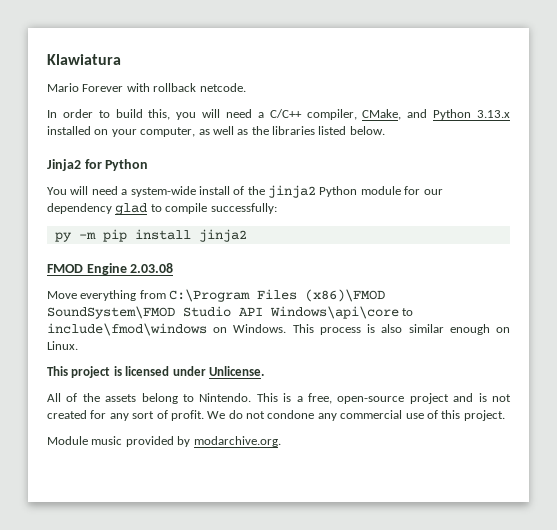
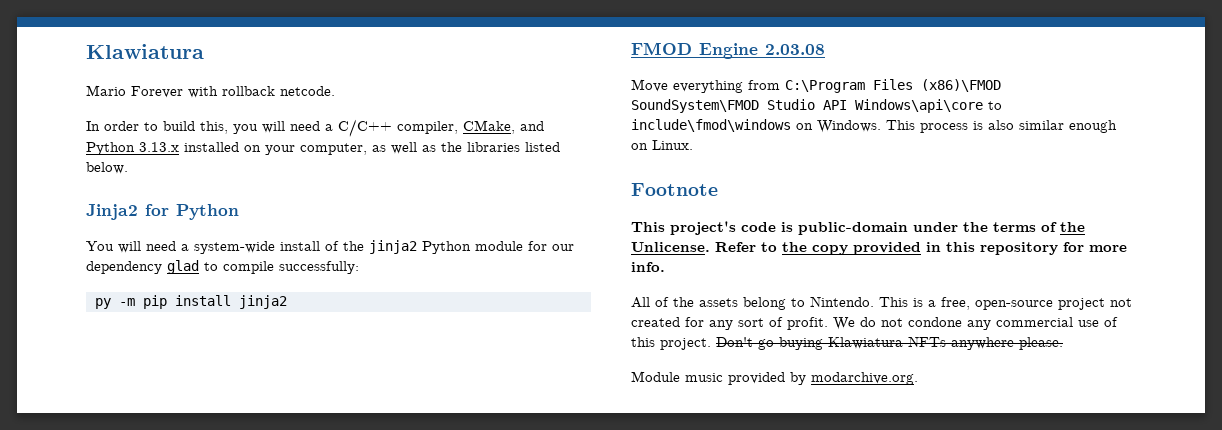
[47,366,264,378] // This project is licensed under Unlicense. -> [631,183,718,196] [631,221,1085,235] [631,242,1127,255] [631,262,665,272] // Footnote // This project's code is public-domain under the terms of the Unlicense. Refer to the copy provided in this repository for more info.
[453,393,487,402] and is -> (1105, 304) none
(505, 415) none -> [716,336,1063,350] Don't go buying Klawiatura NFTs anywhere please.

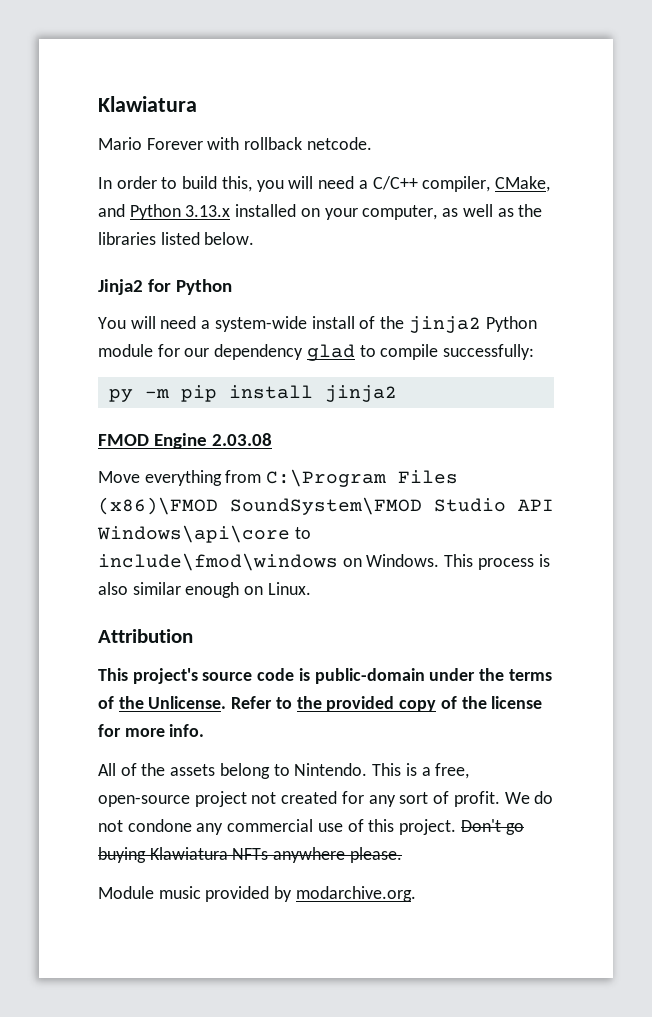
[631,183,718,196] Footnote -> [98,629,193,643] Attribution
(736, 228) none -> [202,672,253,681] source
[812,242,1058,255] copy provided in this repository -> [326,696,543,712] provided copy of the license

